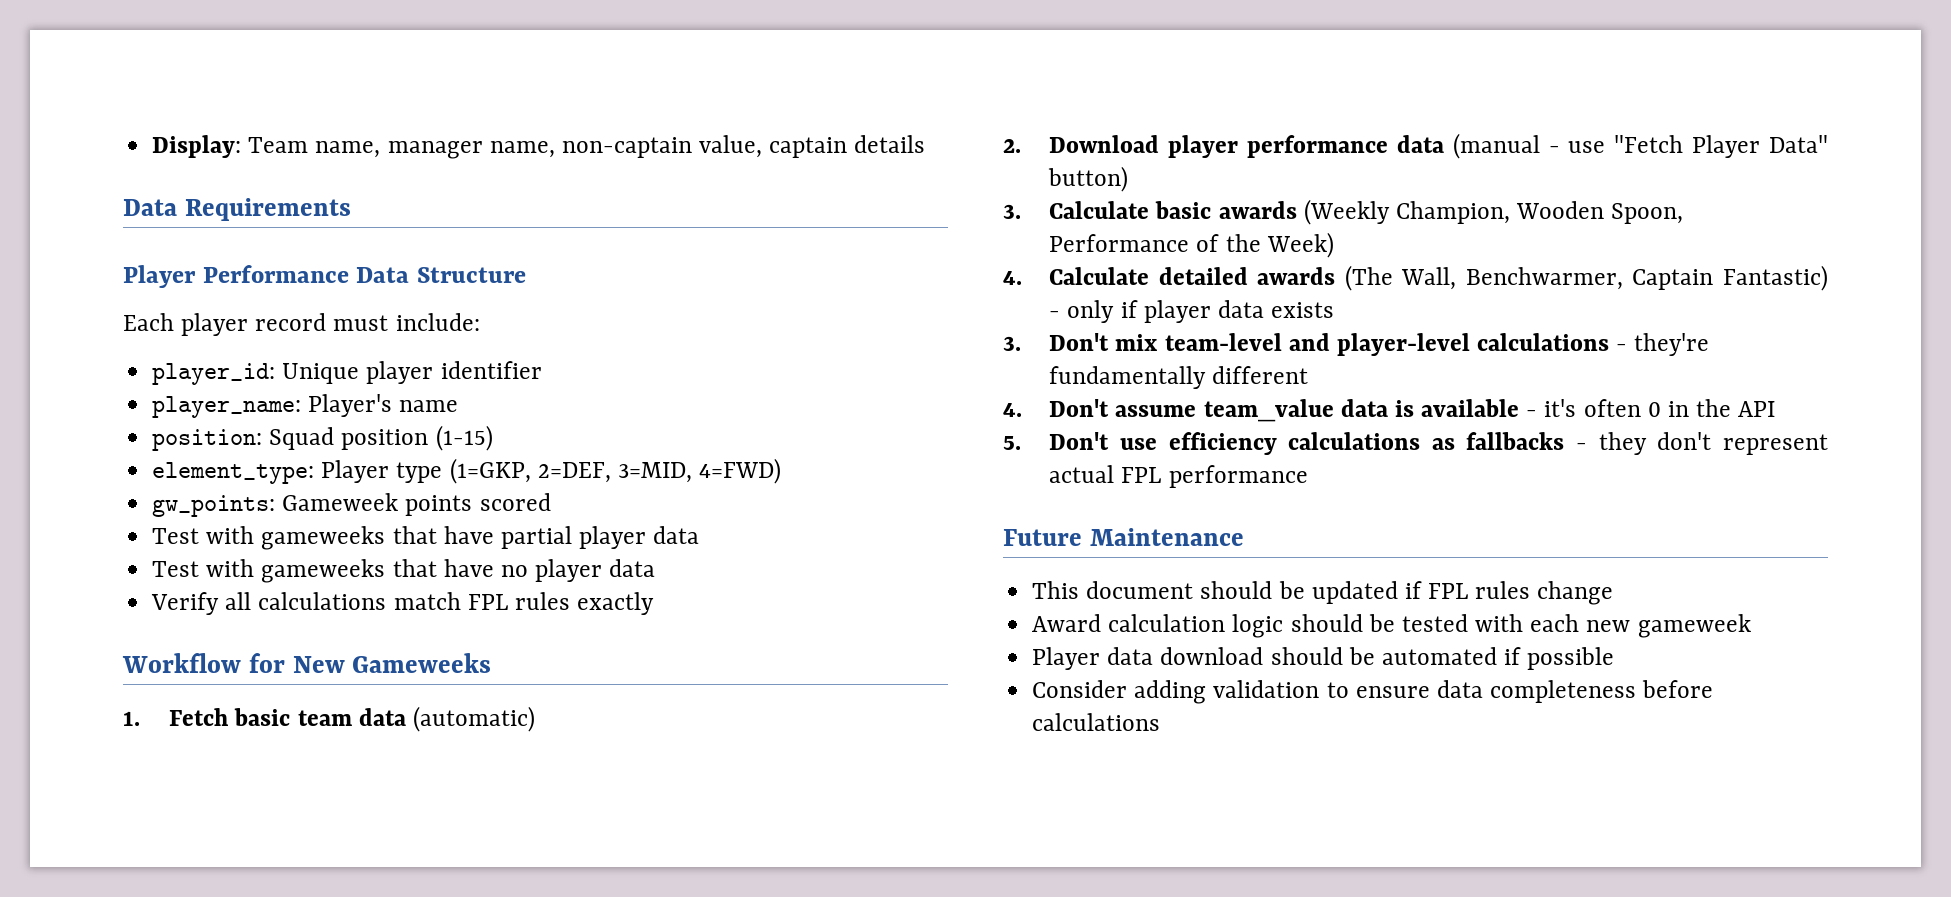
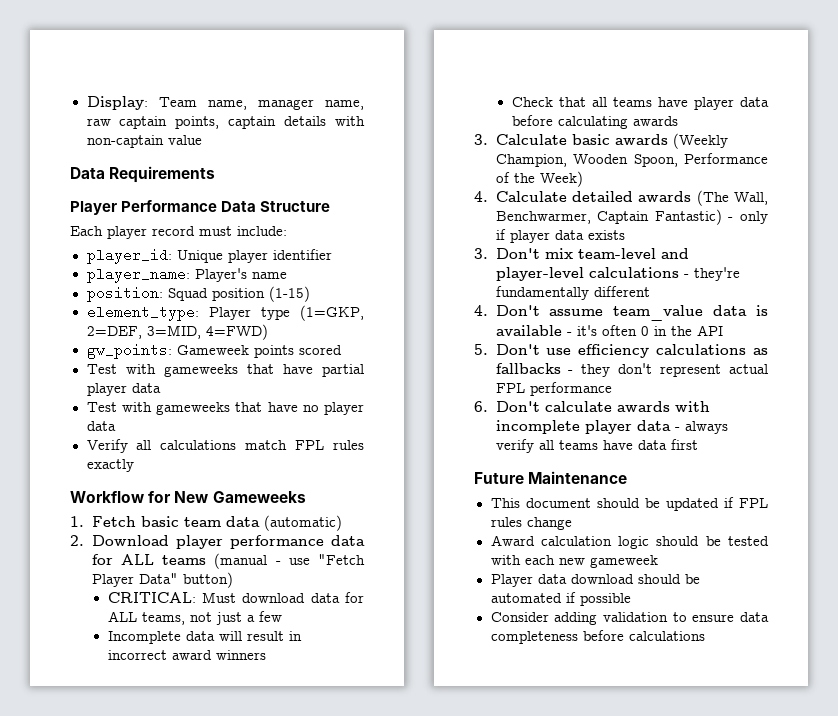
[561,135,763,158] non-captain value, -> [86,116,220,129] raw captain points,
(926, 144) none -> [335,116,365,126] [86,135,202,148] with non-captain value
(1444, 144) none -> [91,554,206,565] for ALL teams
(1129, 179) none -> [107,592,364,603] [107,611,282,625] [107,631,302,644] [107,650,266,660] [511,97,769,110] [511,115,678,129] // CRITICAL: Must download data for ALL teams, not just a few // Incomplete data will result in incorrect award winners // Check that all teams have player data before calculating awards
(1308, 476) none -> [474,401,710,412] [495,420,728,434] [495,439,698,453] // 6. Don't calculate awards with incomplete player data - always verify all teams have data first

